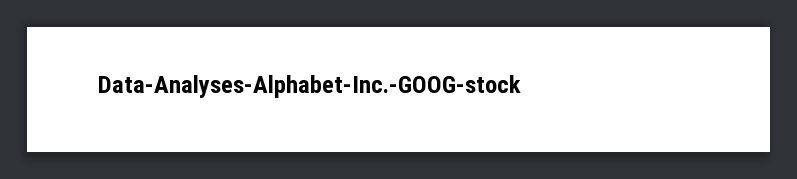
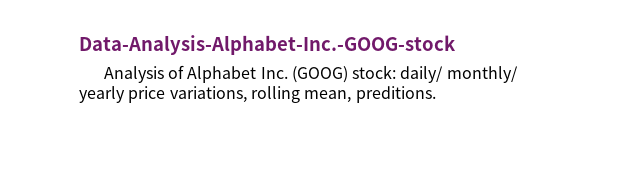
[98,75,521,98] Data-Analyses-Alphabet-Inc.-GOOG-stock -> [79,35,456,55] [103,65,518,83] [79,86,436,103] Data-Analysis-Alphabet-Inc.-GOOG-stock // Analysis of Alphabet Inc. (GOOG) stock: daily/ monthly/ yearly price variations, rolling mean, preditions.

